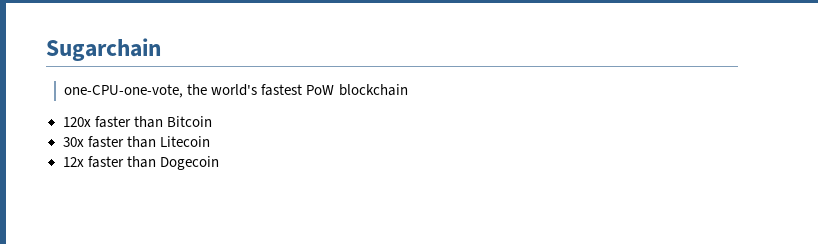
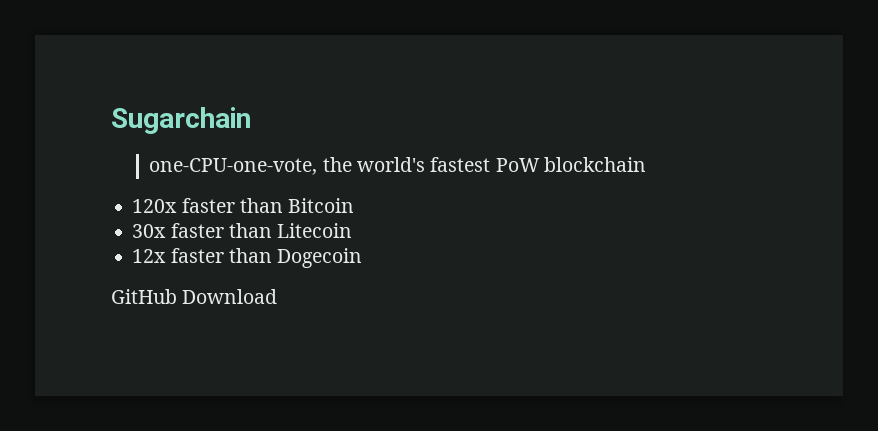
(219, 163) none -> [111,289,278,304] // GitHub Download

